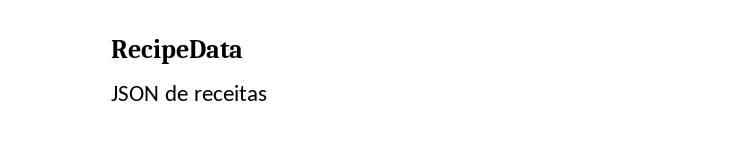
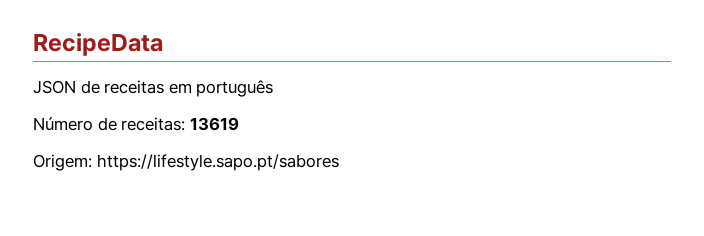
(268, 93) none -> [168,80,274,97] [33,117,239,131] [33,154,339,171] em português // Número de receitas: 13619 // Origem: https://lifestyle.sapo.pt/sabores

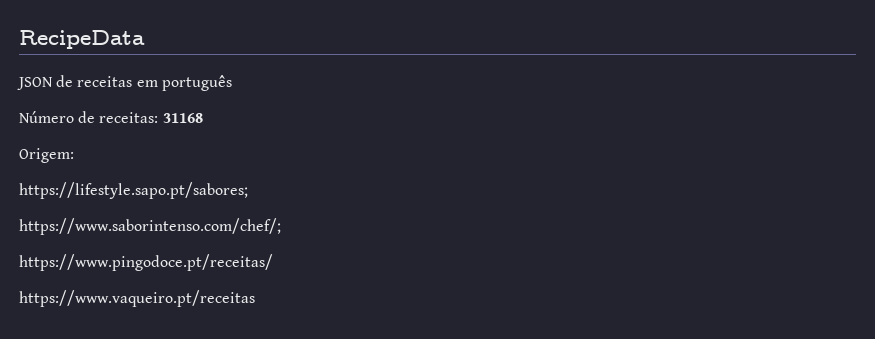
[189,117,239,131] 13619 -> [162,113,203,123] 31168
[96,154,339,171] https://lifestyle.sapo.pt/sabores -> [19,182,248,199] [19,218,281,235] [19,254,273,271] [19,290,255,307] // https://lifestyle.sapo.pt/sabores; // https://www.saborintenso.com/chef/; // https://www.pingodoce.pt/receitas/ // https://www.vaqueiro.pt/receitas

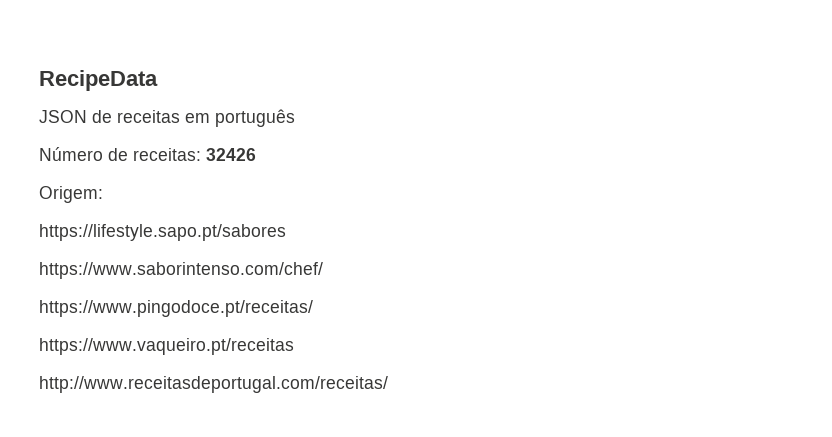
[162,113,203,123] 31168 -> [206,148,256,161] 32426
[19,182,248,199] [19,218,281,235] https://lifestyle.sapo.pt/sabores; // https://www.saborintenso.com/chef/; -> [39,224,286,241] [39,262,323,279] https://lifestyle.sapo.pt/sabores // https://www.saborintenso.com/chef/
(255, 298) none -> [39,376,388,393] // http://www.receitasdeportugal.com/receitas/

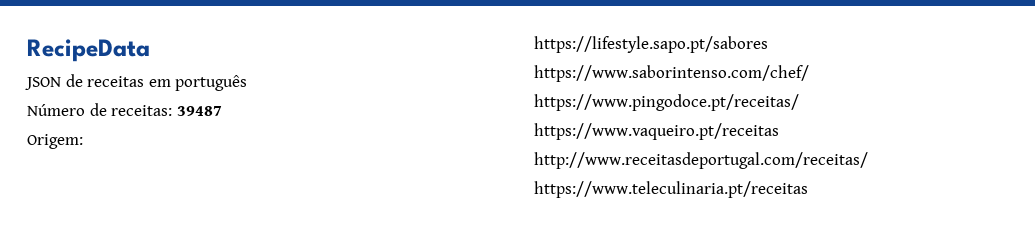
[206,148,256,161] 32426 -> [176,106,222,116] 39487
(388, 384) none -> [534,181,808,198] // https://www.teleculinaria.pt/receitas

